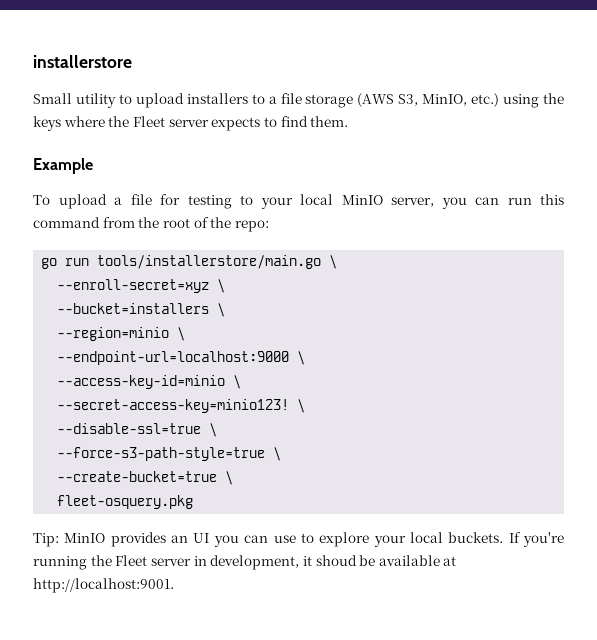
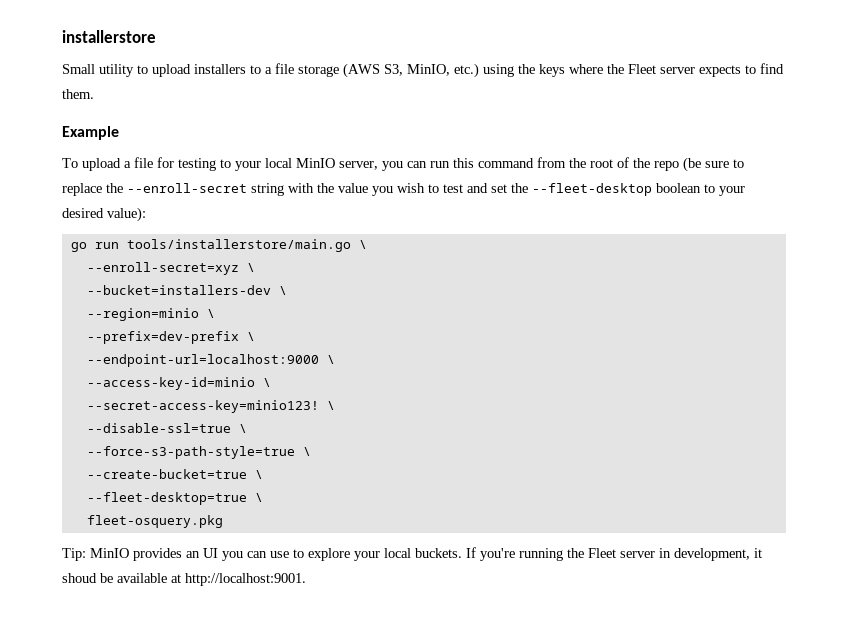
[234,220,269,232] repo: -> [654,157,744,172] [62,183,745,196] [62,207,146,222] repo (be sure to replace the --enroll-secret string with the value you wish to test and set the --fleet-desktop boolean to your desired value):
[57,303,210,314] --bucket=installers -> [86,285,271,295] --bucket=installers-dev
(186, 334) none -> [86,331,255,344] // --prefix=dev-prefix \
(234, 478) none -> [86,492,263,505] // --fleet-desktop=true \

